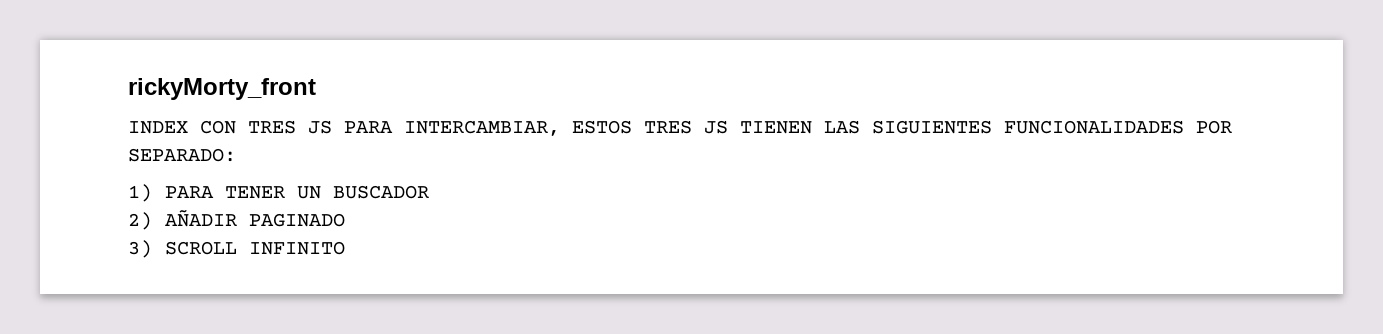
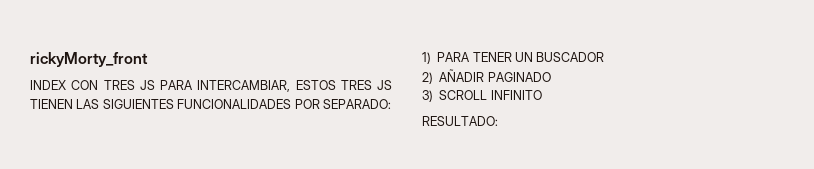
(345, 248) none -> [422,116,498,126] // RESULTADO:

